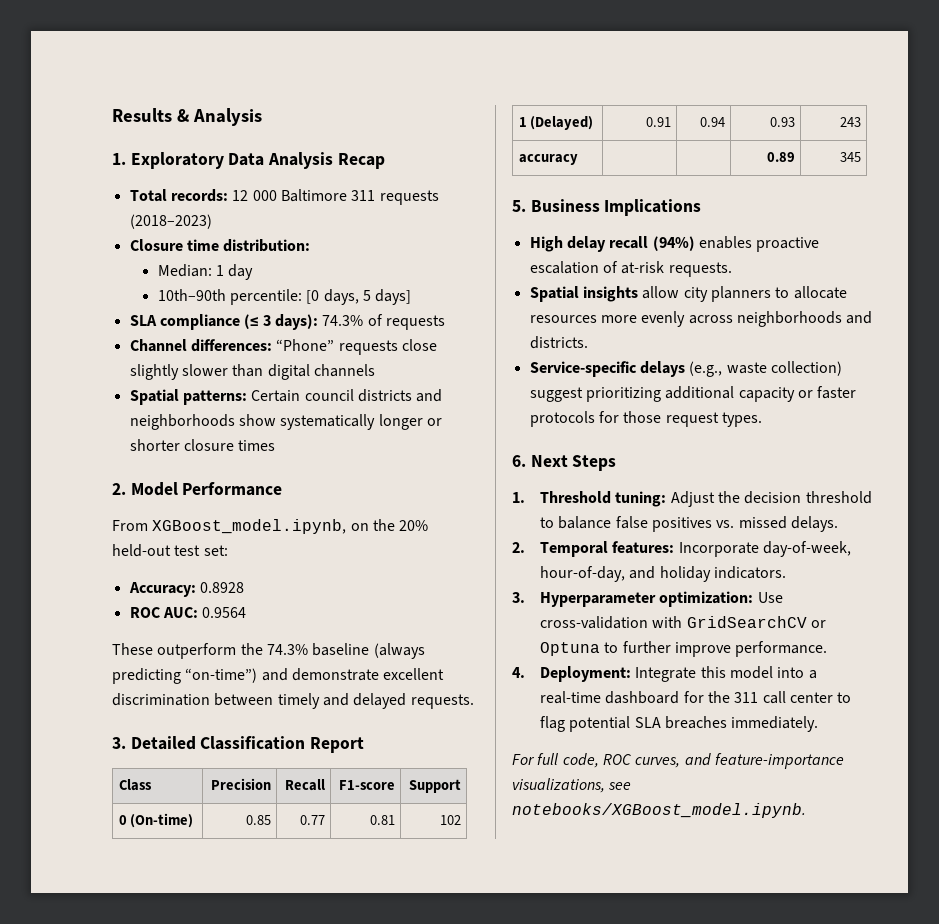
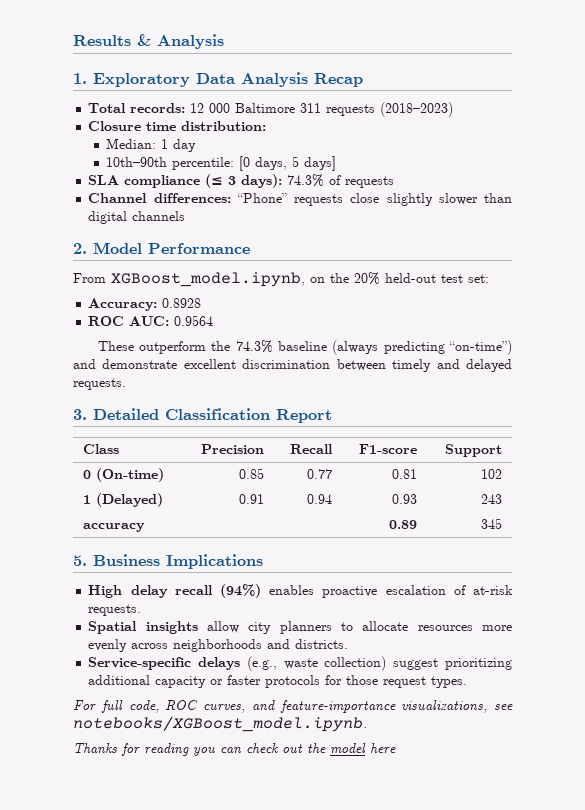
[129,389,443,405] [129,414,442,430] [129,439,276,451] // Spatial patterns: Certain council districts and neighborhoods show systematically longer or shorter closure times -> (186, 216) none
[512,455,617,471] [512,491,872,507] [539,516,838,532] [512,541,851,557] [539,566,786,582] [512,591,783,607] [539,616,826,629] [539,641,828,657] [512,666,817,682] [539,691,852,704] [539,716,819,732] // 6. Next Steps // 1. Threshold tuning: Adjust the decision threshold to balance false positives vs. missed delays. // 2. Temporal features: Incorporate day‑of‑week, hour‑of‑day, and holiday indicators. // 3. Hyperparameter optimization: Use cross‑validation with GridSearchCV or Optuna to further improve performance. // 4. Deployment: Integrate this model into a real‑time dashboard for the 311 call center to flag potential SLA breaches immediately. -> (468, 682) none
(806, 810) none -> [73,743,396,756] // Thanks for reading you can check out the model here

